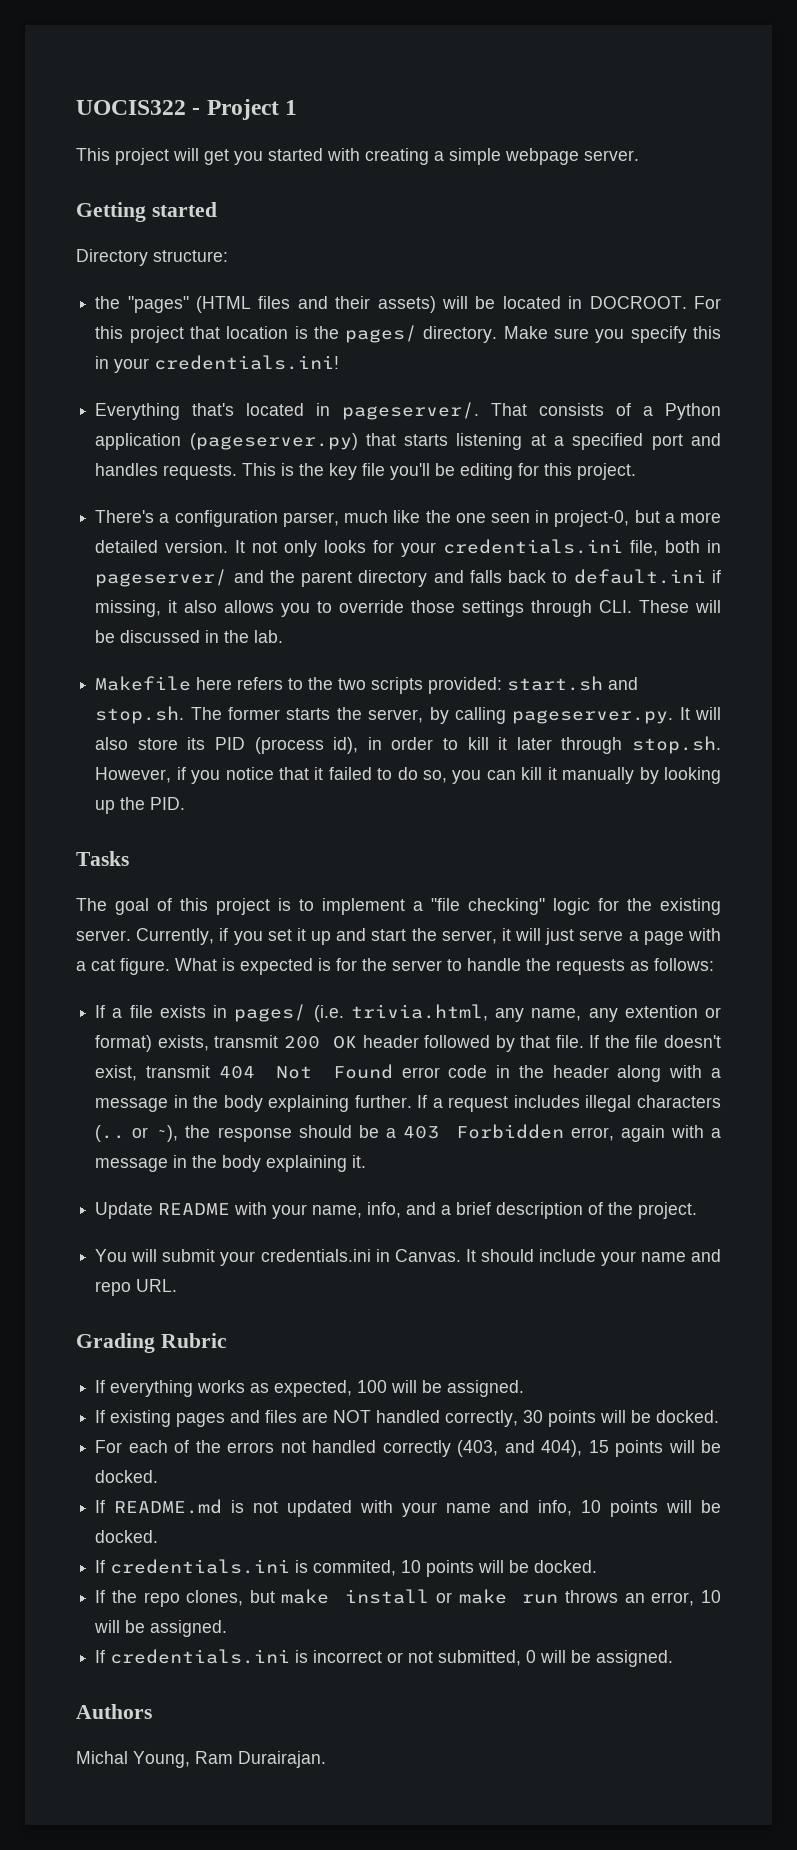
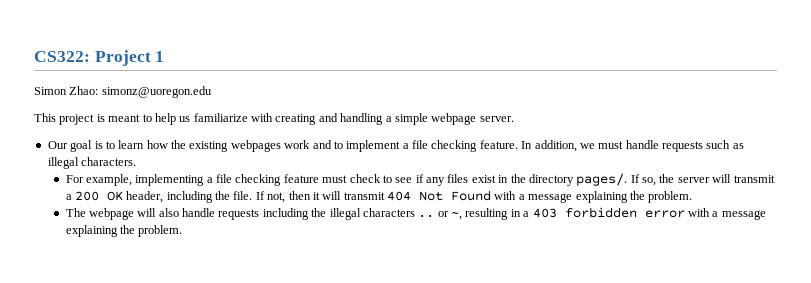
[76,100,201,115] UOCIS322 - -> [34,51,90,62] CS322:
(298, 107) none -> [34,86,212,98] // Simon Zhao: simonz@uoregon.edu
[173,148,639,165] [76,202,217,222] [76,249,228,266] [95,296,721,313] [95,325,721,343] [95,355,340,373] [95,402,721,420] [95,433,721,450] [95,463,637,480] [95,510,721,527] [95,539,722,557] [95,569,721,587] [95,600,721,617] [95,630,284,643] [95,676,639,694] [95,706,721,724] [95,736,722,754] [95,767,721,784] [95,797,186,814] [76,851,129,866] [76,898,721,915] [76,928,721,945] [76,958,714,975] [95,1004,721,1022] [95,1035,722,1052] [95,1064,721,1082] [95,1095,721,1112] [95,1124,721,1142] [95,1155,367,1172] [95,1202,698,1219] [95,1249,721,1266] [95,1279,178,1296] [76,1333,227,1353] [95,1380,525,1397] [95,1410,720,1427] [95,1440,721,1457] [95,1470,159,1483] [95,1499,721,1517] [95,1530,159,1543] [95,1559,598,1577] [95,1589,721,1607] [94,1620,228,1637] [95,1649,674,1667] [76,1704,152,1719] [76,1751,326,1768] will get you started with creating a simple webpage server. // Getting started // Directory structure: // the "pages" (HTML files and their assets) will be located in DOCROOT. For this project that location is the pages/ directory. Make sure you specify this in your credentials.ini! // Everything that's located in pageserver/. That consists of a Python application (pageserver.py) that starts listening at a specified port and handles requests. This is the key file you'll be editing for this project. // There's a configuration parser, much like the one seen in project-0, but a more detailed version. It not only looks for your credentials.ini file, both in pageserver/ and the parent directory and falls back to default.ini if missing, it also allows you to override those settings through CLI. These will be discussed in the lab. // Makefile here refers to the two scripts provided: start.sh and stop.sh. The former starts the server, by calling pageserver.py. It will also store its PID (process id), in order to kill it later through stop.sh. However, if you notice that it failed to do so, you can kill it manually by looking up the PID. // Tasks // The goal of this project is to implement a "file checking" logic for the existing server. Currently, if you set it up and start the server, it will just serve a page with a cat figure. What is expected is for the server to handle the requests as follows: // If a file exists in pages/ (i.e. trivia.html, any name, any extention or format) exists, transmit 200 OK header followed by that file. If the file doesn't exist, transmit 404 Not Found error code in the header along with a message in the body explaining further. If a request includes illegal characters (.. or ~), the response should be a 403 Forbidden error, again with a message in the body explaining it. // Update README with your name, info, and a brief description of the project. // You will submit your credentials.ini in Canvas. It should include your name and repo URL. // Grading Rubric // If everything works as expected, 100 will be assigned. // If existing pages and files are NOT handled correctly, 30 points will be docked. // For each of the errors not handled correctly (403, and 404), 15 points will be docked. // If README.md is not updated with your name and info, 10 points will be docked. // If credentials.ini is commited, 10 points will be docked. // If the repo clones, but make install or make run throws an error, 10 will be assigned. // If credentials.ini is incorrect or not submitted, 0 will be assigned. // Authors // Michal Young, Ram Durairajan. -> [96,113,514,125] [47,140,744,152] [47,157,137,169] [65,173,775,186] [65,190,693,203] [65,207,766,220] [65,225,183,237] is meant to help us familiarize with creating and handling a simple webpage server. // Our goal is to learn how the existing webpages work and to implement a file checking feature. In addition, we must handle requests such as illegal characters. // For example, implementing a file checking feature must check to see if any files exist in the directory pages/. If so, the server will transmit a 200 OK header, including the file. If not, then it will transmit 404 Not Found with a message explaining the problem. // The webpage will also handle requests including the illegal characters .. or ~, resulting in a 403 forbidden error with a message explaining the problem.

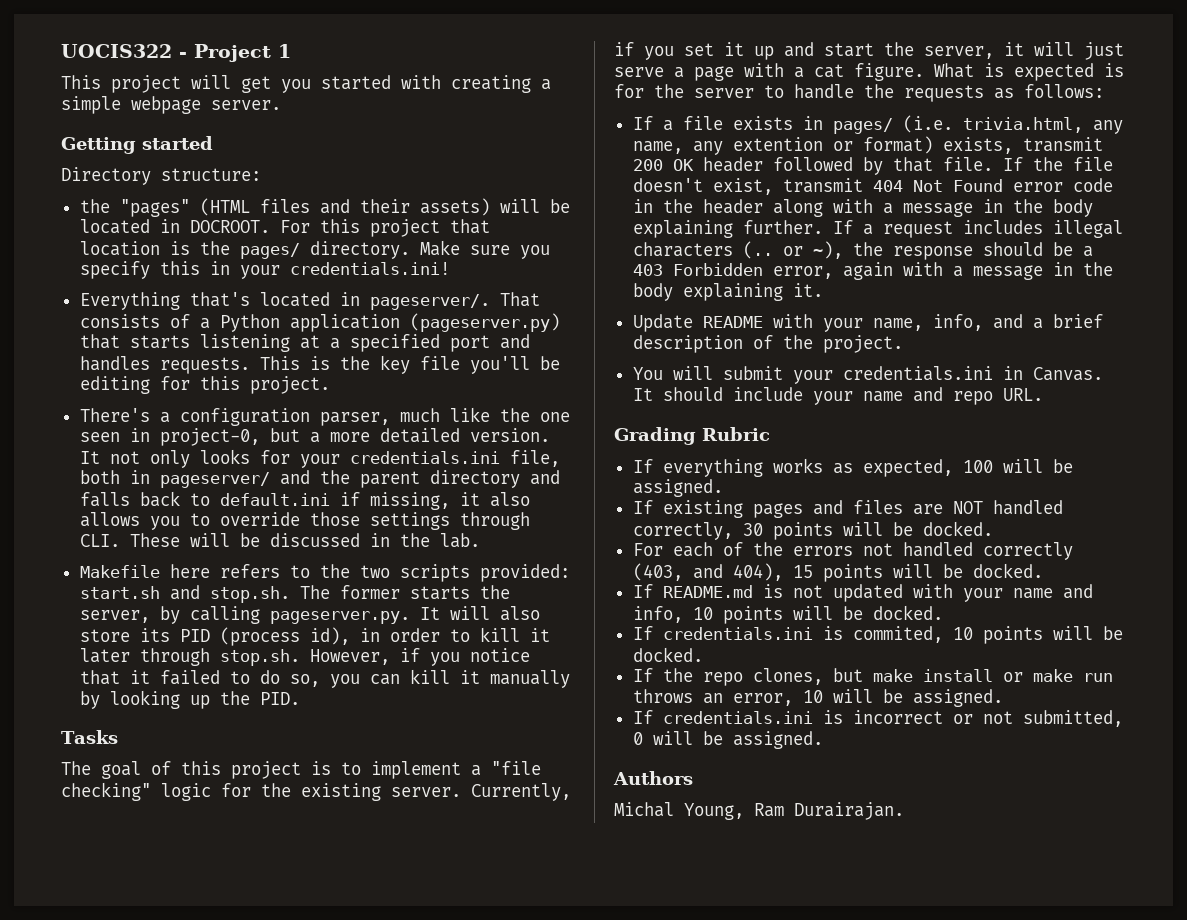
[34,51,90,62] CS322: -> [61,44,187,58] UOCIS322 -
[34,86,212,98] // Simon Zhao: simonz@uoregon.edu -> (291, 51) none
[96,113,514,125] [47,140,744,152] [47,157,137,169] [65,173,775,186] [65,190,693,203] [65,207,766,220] [65,225,183,237] is meant to help us familiarize with creating and handling a simple webpage server. // Our goal is to learn how the existing webpages work and to implement a file checking feature. In addition, we must handle requests such as illegal characters. // For example, implementing a file checking feature must check to see if any files exist in the directory pages/. If so, the server will transmit a 200 OK header, including the file. If not, then it will transmit 404 Not Found with a message explaining the problem. // The webpage will also handle requests including the illegal characters .. or ~, resulting in a 403 forbidden error with a message explaining the problem. -> [191,75,551,93] [61,96,281,114] [61,136,213,154] [61,167,261,185] [79,198,570,217] [79,219,490,237] [79,240,550,259] [79,261,450,279] [79,292,540,310] [79,313,560,332] [79,334,530,352] [79,355,560,374] [79,376,330,394] [79,407,570,426] [79,428,550,446] [79,449,560,468] [79,470,560,488] [79,491,530,510] [79,512,530,530] [79,533,480,548] [79,564,570,582] [79,585,510,603] [79,606,540,624] [79,627,550,646] [79,648,530,666] [79,669,570,688] [79,690,300,709] [61,730,118,744] [61,761,541,779] [61,782,571,801] [614,42,1124,60] [614,63,1124,81] [614,84,1104,102] [632,115,1123,134] [632,136,1103,155] [632,157,1113,175] [632,178,1113,195] [632,199,1093,217] [632,220,1123,238] [632,241,1093,260] [632,262,1113,280] [632,283,823,301] [632,314,1103,332] [632,335,903,353] [632,366,1103,384] [632,387,1043,405] [614,427,770,445] [632,458,1073,477] [632,479,723,497] [632,500,1063,518] [632,521,993,540] [632,542,1073,560] [632,563,1043,582] [632,584,1093,602] [632,605,943,624] [632,626,1123,644] [632,647,703,662] [632,668,1113,686] [632,689,1003,707] [632,710,1123,727] [632,731,823,749] [613,771,693,785] [614,802,904,820] will get you started with creating a simple webpage server. // Getting started // Directory structure: // the "pages" (HTML files and their assets) will be located in DOCROOT. For this project that location is the pages/ directory. Make sure you specify this in your credentials.ini! // Everything that's located in pageserver/. That consists of a Python application (pageserver.py) that starts listening at a specified port and handles requests. This is the key file you'll be editing for this project. // There's a configuration parser, much like the one seen in project-0, but a more detailed version. It not only looks for your credentials.ini file, both in pageserver/ and the parent directory and falls back to default.ini if missing, it also allows you to override those settings through CLI. These will be discussed in the lab. // Makefile here refers to the two scripts provided: start.sh and stop.sh. The former starts the server, by calling pageserver.py. It will also store its PID (process id), in order to kill it later through stop.sh. However, if you notice that it failed to do so, you can kill it manually by looking up the PID. // Tasks // The goal of this project is to implement a "file checking" logic for the existing server. Currently, if you set it up and start the server, it will just serve a page with a cat figure. What is expected is for the server to handle the requests as follows: // If a file exists in pages/ (i.e. trivia.html, any name, any extention or format) exists, transmit 200 OK header followed by that file. If the file doesn't exist, transmit 404 Not Found error code in the header along with a message in the body explaining further. If a request includes illegal characters (.. or ~), the response should be a 403 Forbidden error, again with a message in the body explaining it. // Update README with your name, info, and a brief description of the project. // You will submit your credentials.ini in Canvas. It should include your name and repo URL. // Grading Rubric // If everything works as expected, 100 will be assigned. // If existing pages and files are NOT handled correctly, 30 points will be docked. // For each of the errors not handled correctly (403, and 404), 15 points will be docked. // If README.md is not updated with your name and info, 10 points will be docked. // If credentials.ini is commited, 10 points will be docked. // If the repo clones, but make install or make run throws an error, 10 will be assigned. // If credentials.ini is incorrect or not submitted, 0 will be assigned. // Authors // Michal Young, Ram Durairajan.

